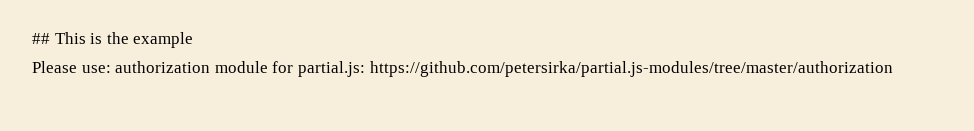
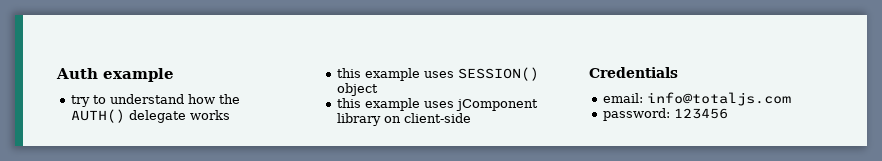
[32,32,194,48] [32,61,893,77] ## This is the example // Please use: authorization module for partial.js: https://github.com/petersirka/partial.js-modules/tree/master/authorization -> [56,68,174,82] [70,94,240,107] [70,109,230,123] [336,67,539,81] [336,83,378,96] [336,98,538,111] [336,113,471,126] [589,67,678,78] [602,92,791,106] [602,108,728,121] Auth example // try to understand how the AUTH() delegate works // this example uses SESSION() object // this example uses jComponent library on client-side // Credentials // email: info@totaljs.com // password: 123456

